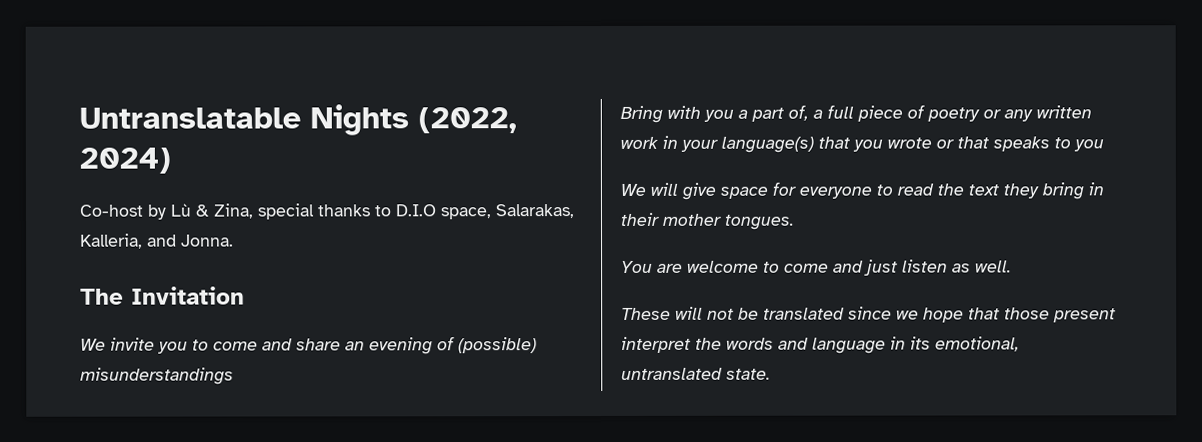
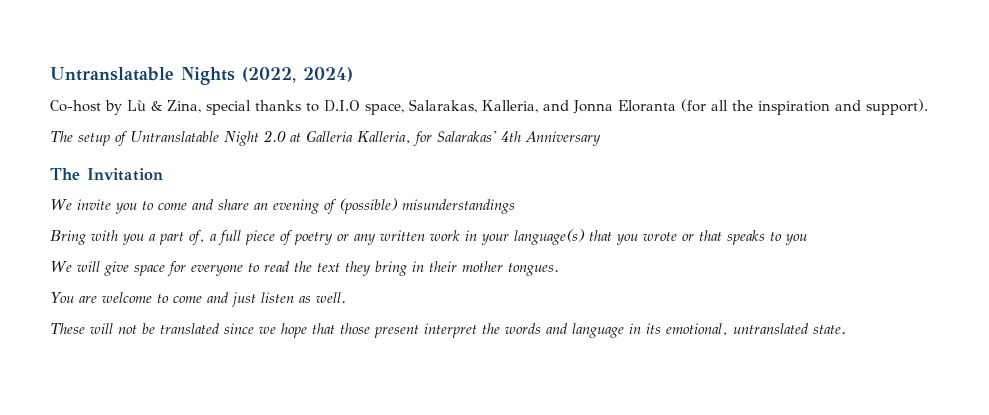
[181,234,234,247] Jonna. -> [573,99,928,115] [50,130,601,146] Jonna Eloranta (for all the inspiration and support). // The setup of Untranslatable Night 2.0 at Galleria Kalleria, for Salarakas' 4th Anniversary

